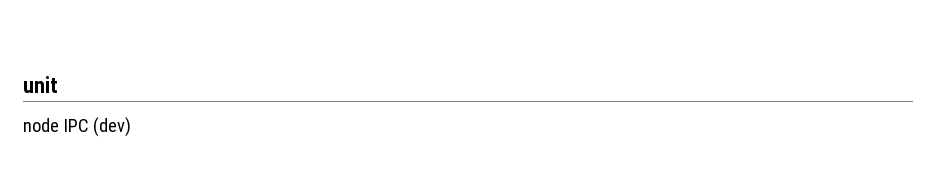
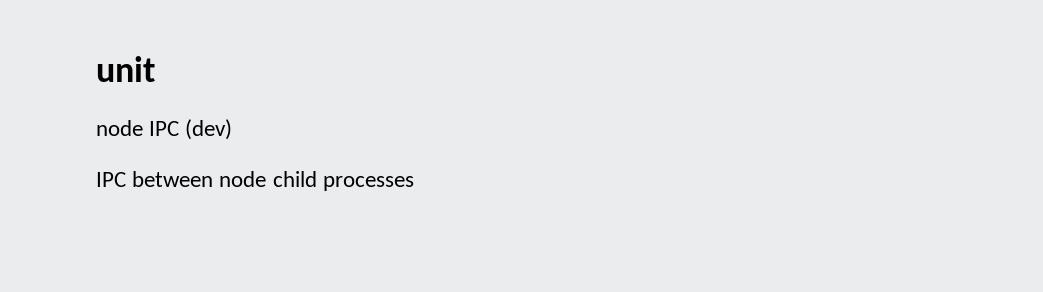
(131, 127) none -> [96,171,414,191] // IPC between node child processes

